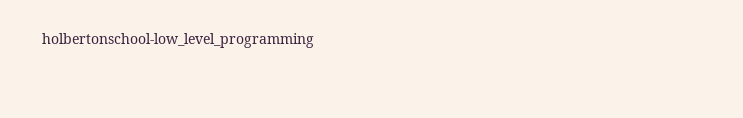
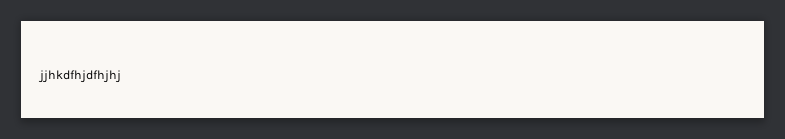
[42,33,314,48] holbertonschool-low_level_programming -> [38,70,121,83] jjhkdfhjdfhjhj

